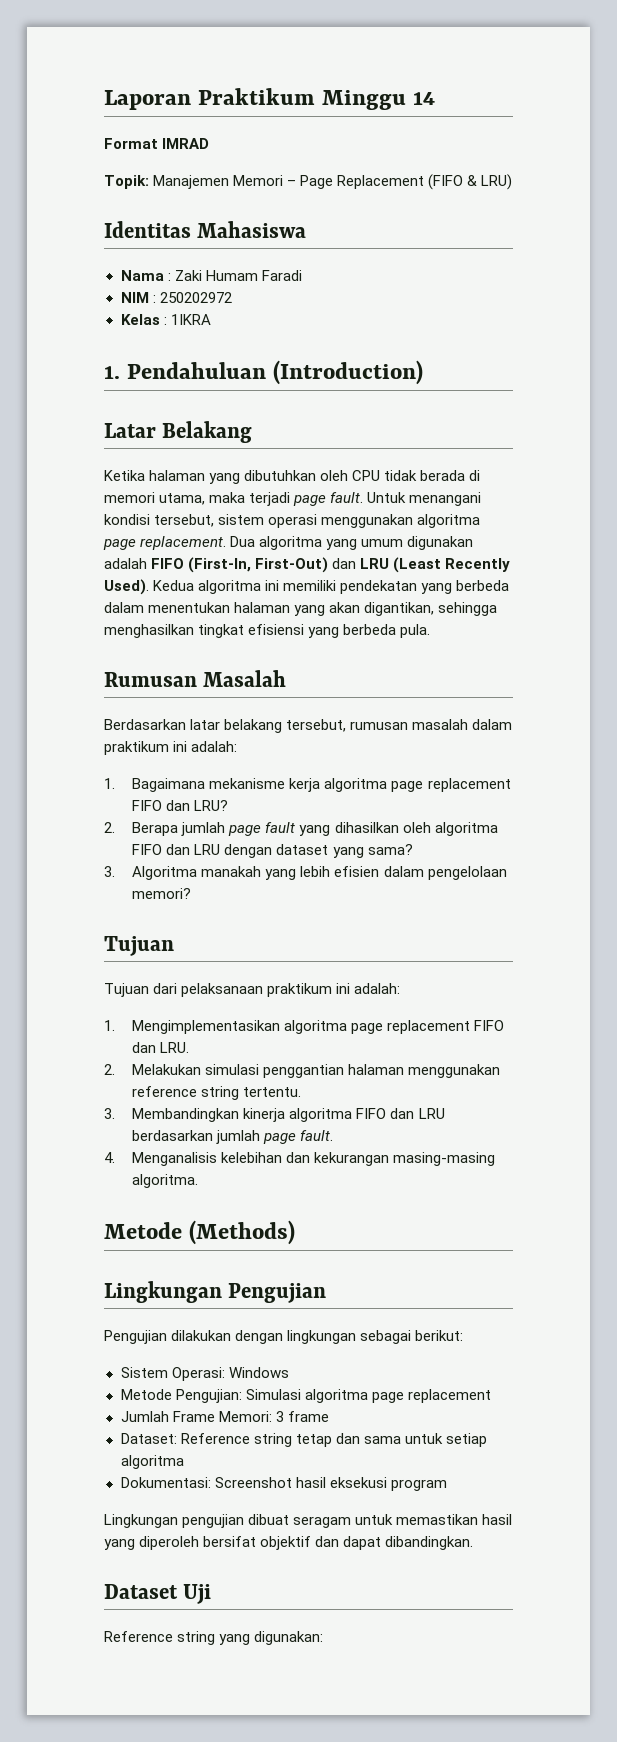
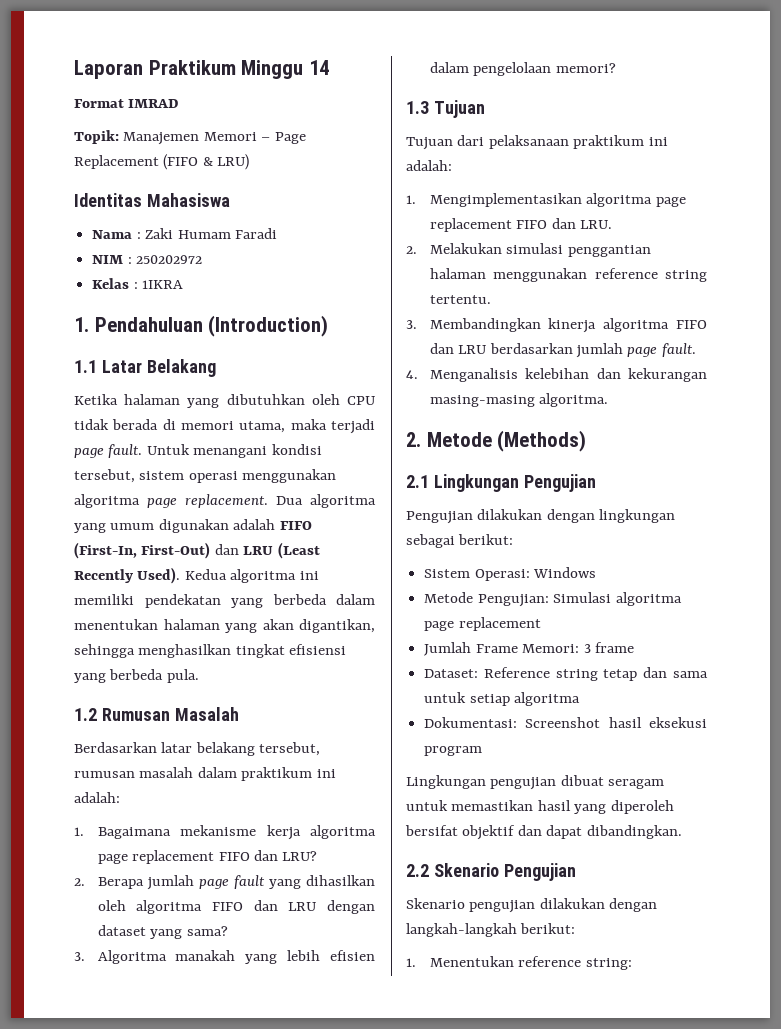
(424, 372) none -> [74,360,97,373] 1.1
(431, 631) none -> [74,708,97,721] 1.2
(192, 893) none -> [406,101,429,114] 1.3
(199, 1181) none -> [406,432,421,447] 2.
(296, 1232) none -> [406,475,429,488] 2.1
[104,1584,212,1604] [104,1631,324,1645] Dataset Uji // Reference string yang digunakan: -> [406,863,576,881] [406,898,658,913] [406,923,576,937] [406,956,632,970] 2.2 Skenario Pengujian // Skenario pengujian dilakukan dengan langkah-langkah berikut: // 1. Menentukan reference string:

